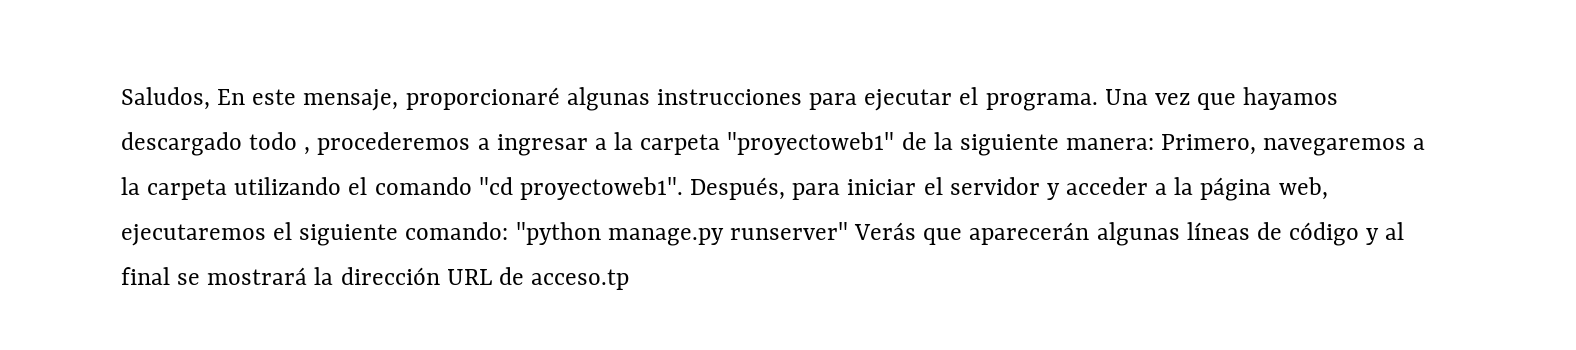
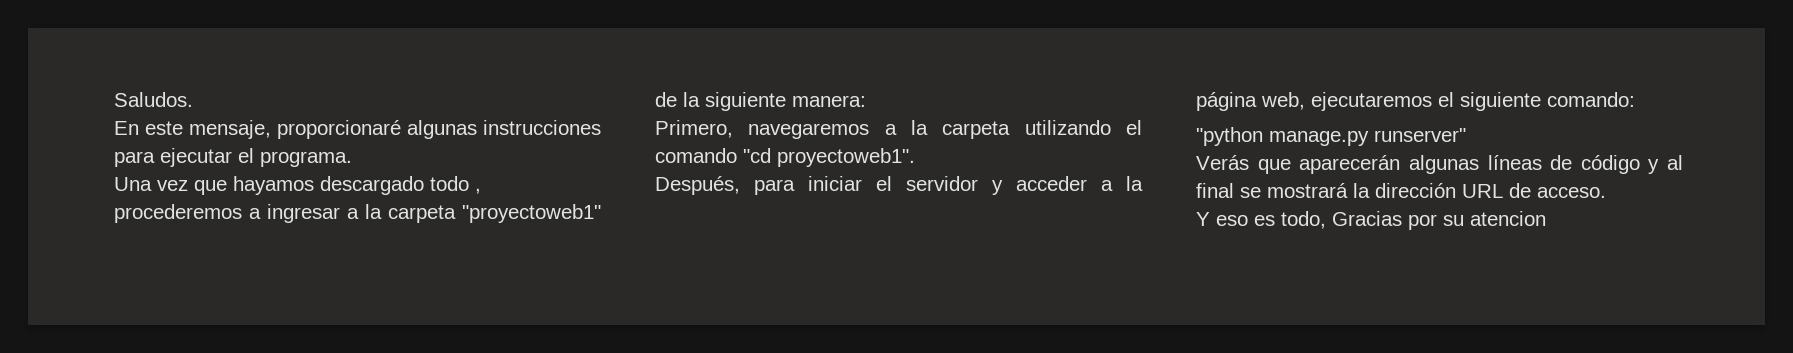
[121,87,210,110] Saludos, -> [114,92,193,107] Saludos. //
(1098, 102) none -> (352, 159) //
(1155, 144) none -> (866, 101) //
(683, 188) none -> (915, 157) //
(509, 231) none -> (1635, 99) //
(848, 231) none -> (1466, 135) //
[531,269,630,290] acceso.tp -> [1537,187,1606,198] [1196,211,1546,230] acceso. // Y eso es todo, Gracias por su atencion

